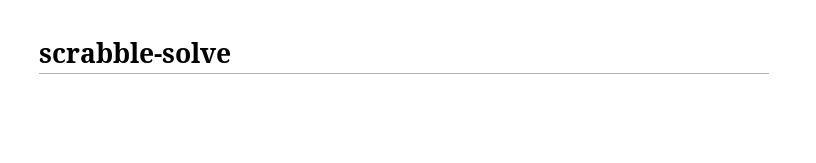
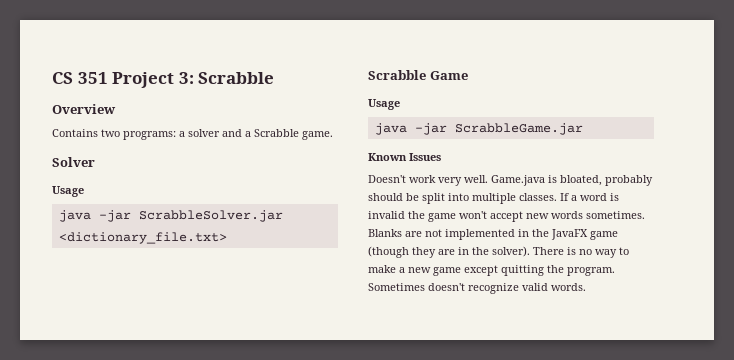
[39,42,231,63] scrabble-solve -> [52,72,275,88] [52,104,116,114] [52,129,333,140] [52,157,95,167] [52,186,84,197] [58,210,283,222] [58,232,227,244] [368,70,468,80] [368,99,400,110] [374,123,583,135] [368,153,441,161] [368,175,653,186] [368,193,619,204] [368,211,645,222] [368,229,618,240] [368,246,629,258] [368,265,615,276] [368,283,586,294] CS 351 Project 3: Scrabble // Overview // Contains two programs: a solver and a Scrabble game. // Solver // Usage // java -jar ScrabbleSolver.jar <dictionary_file.txt> // Scrabble Game // Usage // java -jar ScrabbleGame.jar // Known Issues // Doesn't work very well. Game.java is bloated, probably should be split into multiple classes. If a word is invalid the game won't accept new words sometimes. Blanks are not implemented in the JavaFX game (though they are in the solver). There is no way to make a new game except quitting the program. Sometimes doesn't recognize valid words.

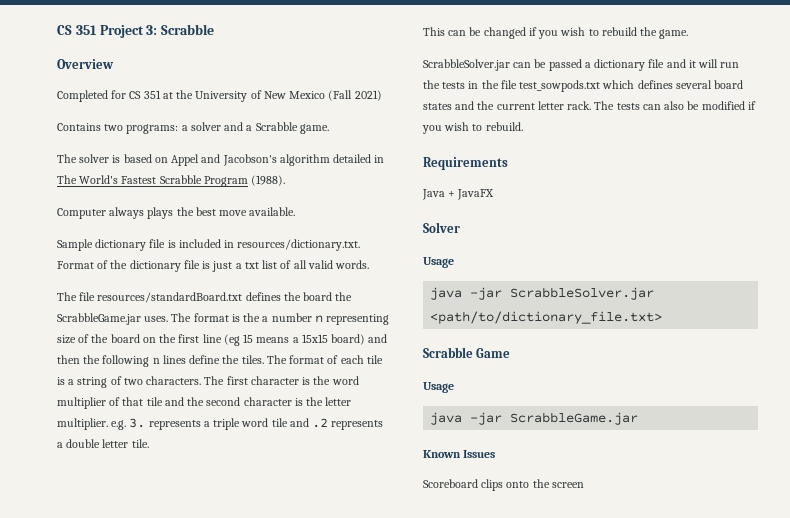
(116, 109) none -> [57,90,382,102] // Completed for CS 351 at the University of New Mexico (Fall 2021)
(333, 135) none -> [57,154,385,166] [57,175,286,187] [57,207,296,219] [57,239,361,251] [57,260,370,272] [57,292,353,303] [57,313,390,325] [57,334,388,346] [57,355,383,367] [57,376,359,388] [57,397,352,409] [57,418,384,430] [57,439,149,448] [423,27,689,39] [423,59,740,71] [423,80,744,92] [423,101,756,110] [422,122,523,134] [423,157,508,170] [422,189,495,200] // The solver is based on Appel and Jacobson's algorithm detailed in The World's Fastest Scrabble Program (1988). // Computer always plays the best move available. // Sample dictionary file is included in resources/dictionary.txt. Format of the dictionary file is just a txt list of all valid words. // The file resources/standardBoard.txt defines the board the ScrabbleGame.jar uses. The format is the a number n representing size of the board on the first line (eg 15 means a 15x15 board) and then the following n lines define the tiles. The format of each tile is a string of two characters. The first character is the word multiplier of that tile and the second character is the letter multiplier. e.g. 3. represents a triple word tile and .2 represents a double letter tile. // This can be changed if you wish to rebuild the game. // ScrabbleSolver.jar can be passed a dictionary file and it will run the tests in the file test_sowpods.txt which defines several board states and the current letter rack. The tests can also be modified if you wish to rebuild. // Requirements // Java + JavaFX
[58,232,227,244] <dictionary_file.txt> -> [430,311,663,324] <path/to/dictionary_file.txt>
[368,175,653,186] [368,193,619,204] [368,211,645,222] [368,229,618,240] [368,246,629,258] [368,265,615,276] [368,283,586,294] Doesn't work very well. Game.java is bloated, probably should be split into multiple classes. If a word is invalid the game won't accept new words sometimes. Blanks are not implemented in the JavaFX game (though they are in the solver). There is no way to make a new game except quitting the program. Sometimes doesn't recognize valid words. -> [423,479,584,491] Scoreboard clips onto the screen

